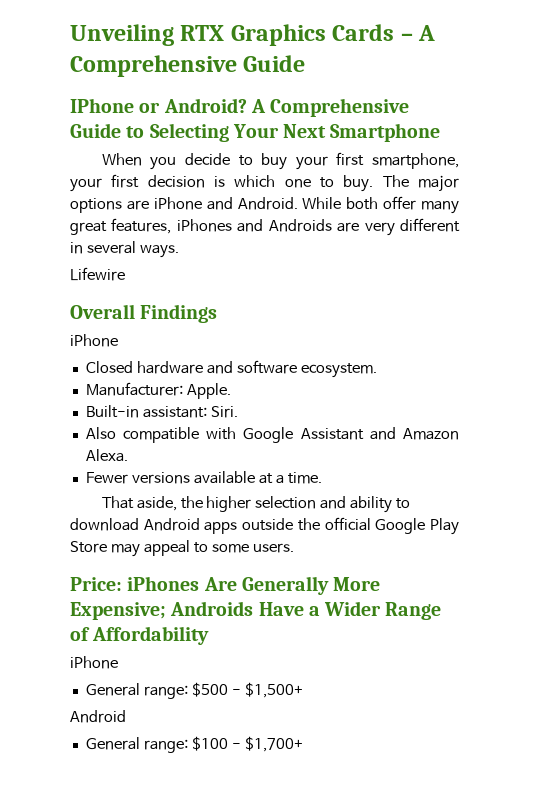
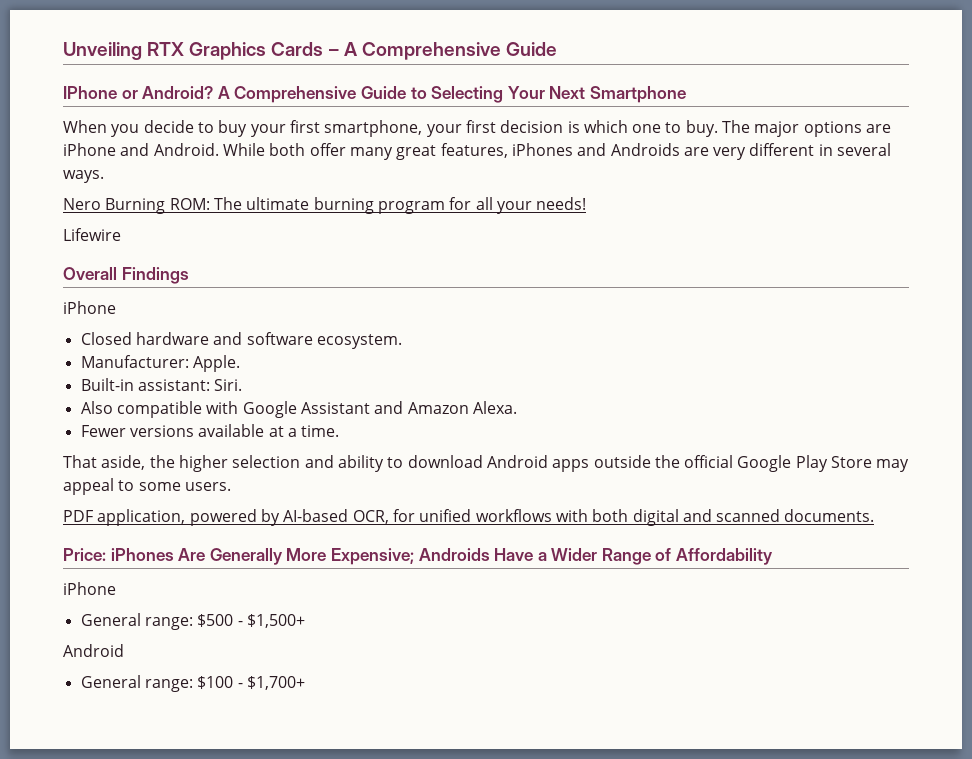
(179, 251) none -> [63,197,587,214] // Nero Burning ROM: The ultimate burning program for all your needs!
(294, 548) none -> [63,509,875,526] // PDF application, powered by AI-based OCR, for unified workflows with both digital and scanned documents.

